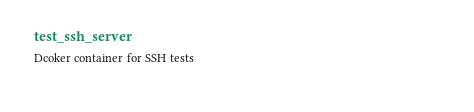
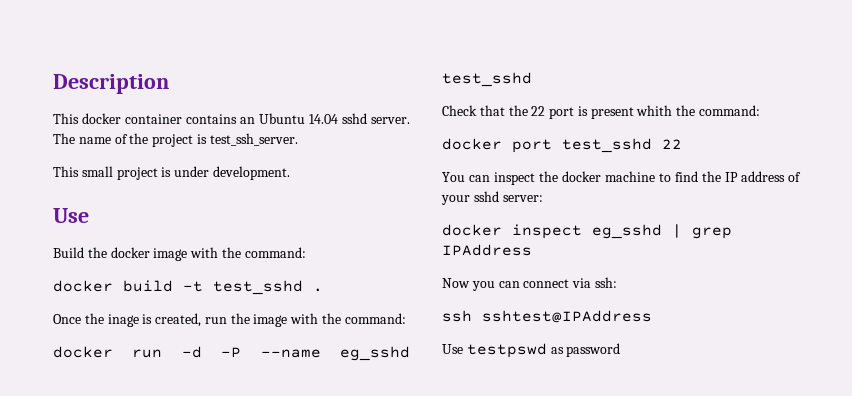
[34,31,133,43] [34,53,194,62] test_ssh_server // Dcoker container for SSH tests -> [53,74,169,94] [53,113,410,124] [53,133,298,147] [53,166,290,180] [53,208,89,223] [53,247,306,261] [53,280,323,295] [53,313,406,327] [53,346,410,361] [442,72,532,87] [442,105,761,119] [442,138,682,153] [442,171,801,185] [441,191,543,205] [442,224,732,239] [442,244,532,256] [442,277,617,291] [442,310,652,323] [442,343,621,358] Description // This docker container contains an Ubuntu 14.04 sshd server. The name of the project is test_ssh_server. // This small project is under development. // Use // Build the docker image with the command: // docker build -t test_sshd . // Once the inage is created, run the image with the command: // docker run -d -P --name eg_sshd test_sshd // Check that the 22 port is present whith the command: // docker port test_sshd 22 // You can inspect the docker machine to find the IP address of your sshd server: // docker inspect eg_sshd | grep IPAddress // Now you can connect via ssh: // ssh sshtest@IPAddress // Use testpswd as password

